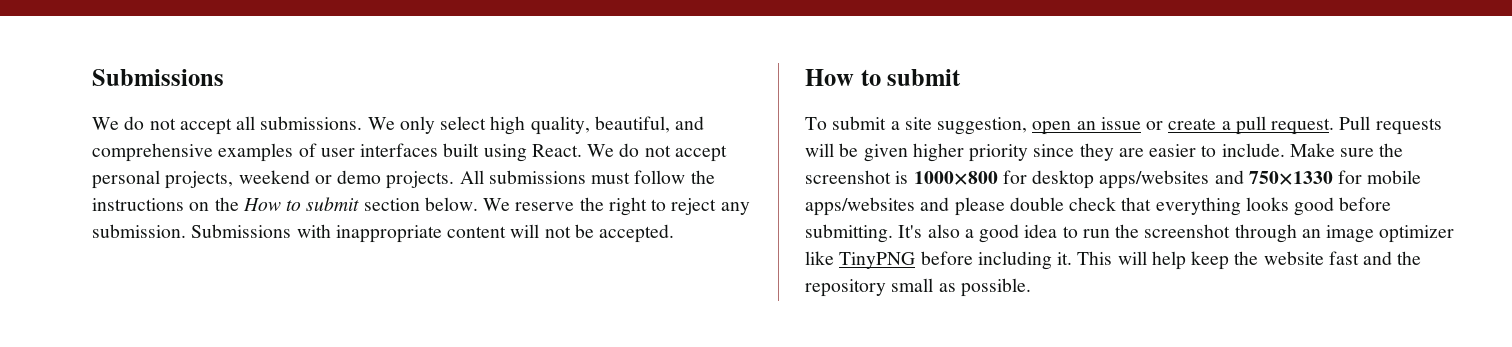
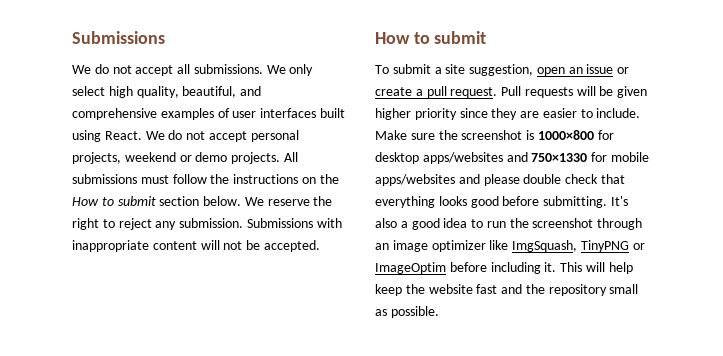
[839,252,916,269] TinyPNG -> [512,240,645,252] [375,262,446,274] ImgSquash, TinyPNG or ImageOptim

